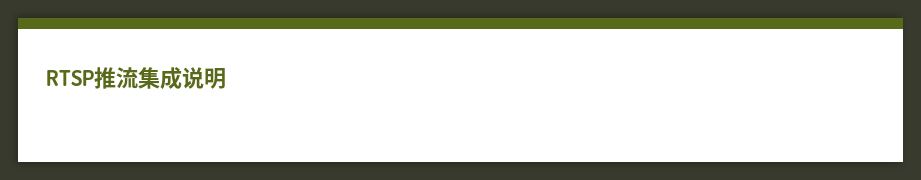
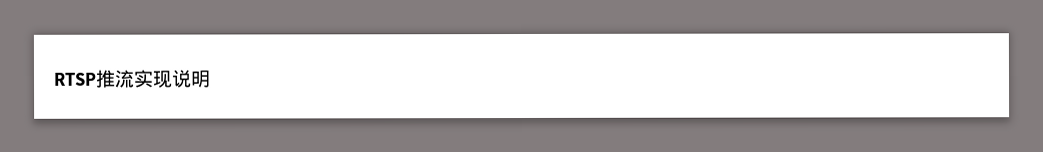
[138,67,182,90] 集成 -> [133,69,173,88] 实现

